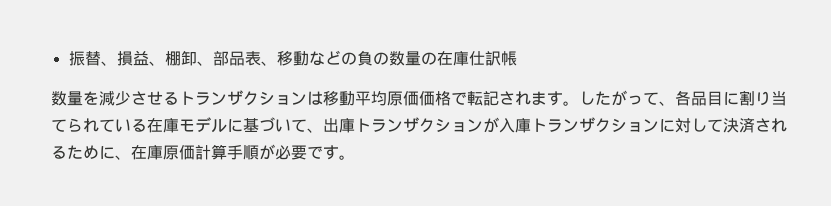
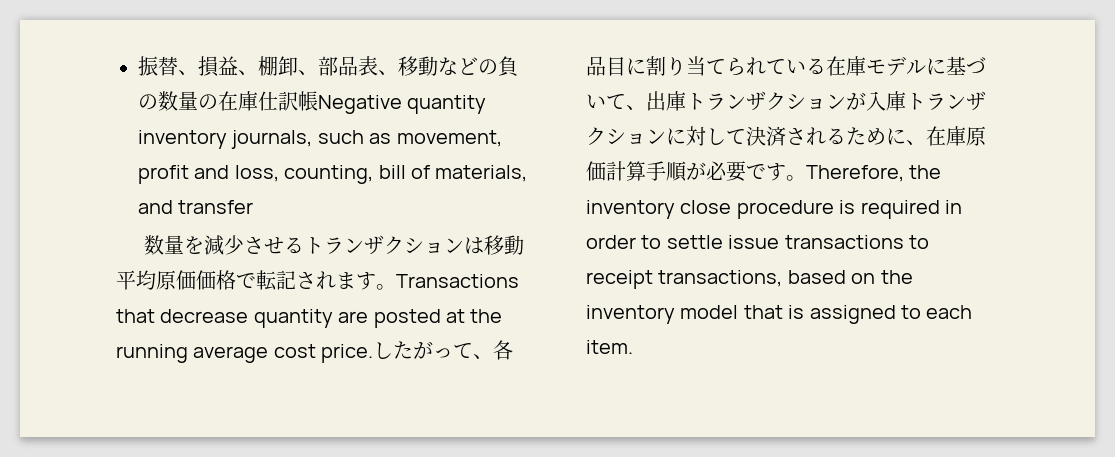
(517, 58) none -> [318,95,487,114] [138,130,502,149] [138,165,528,184] [138,200,254,214] Negative quantity inventory journals, such as movement, profit and loss, counting, bill of materials, and transfer
(579, 103) none -> [396,274,519,288] [116,309,503,328] [116,344,374,363] Transactions that decrease quantity are posted at the running average cost price.
(355, 157) none -> [806,165,942,182] [586,200,962,219] [586,235,929,249] [586,270,913,289] [586,305,973,324] [586,340,633,354] Therefore, the inventory close procedure is required in order to settle issue transactions to receipt transactions, based on the inventory model that is assigned to each item.

